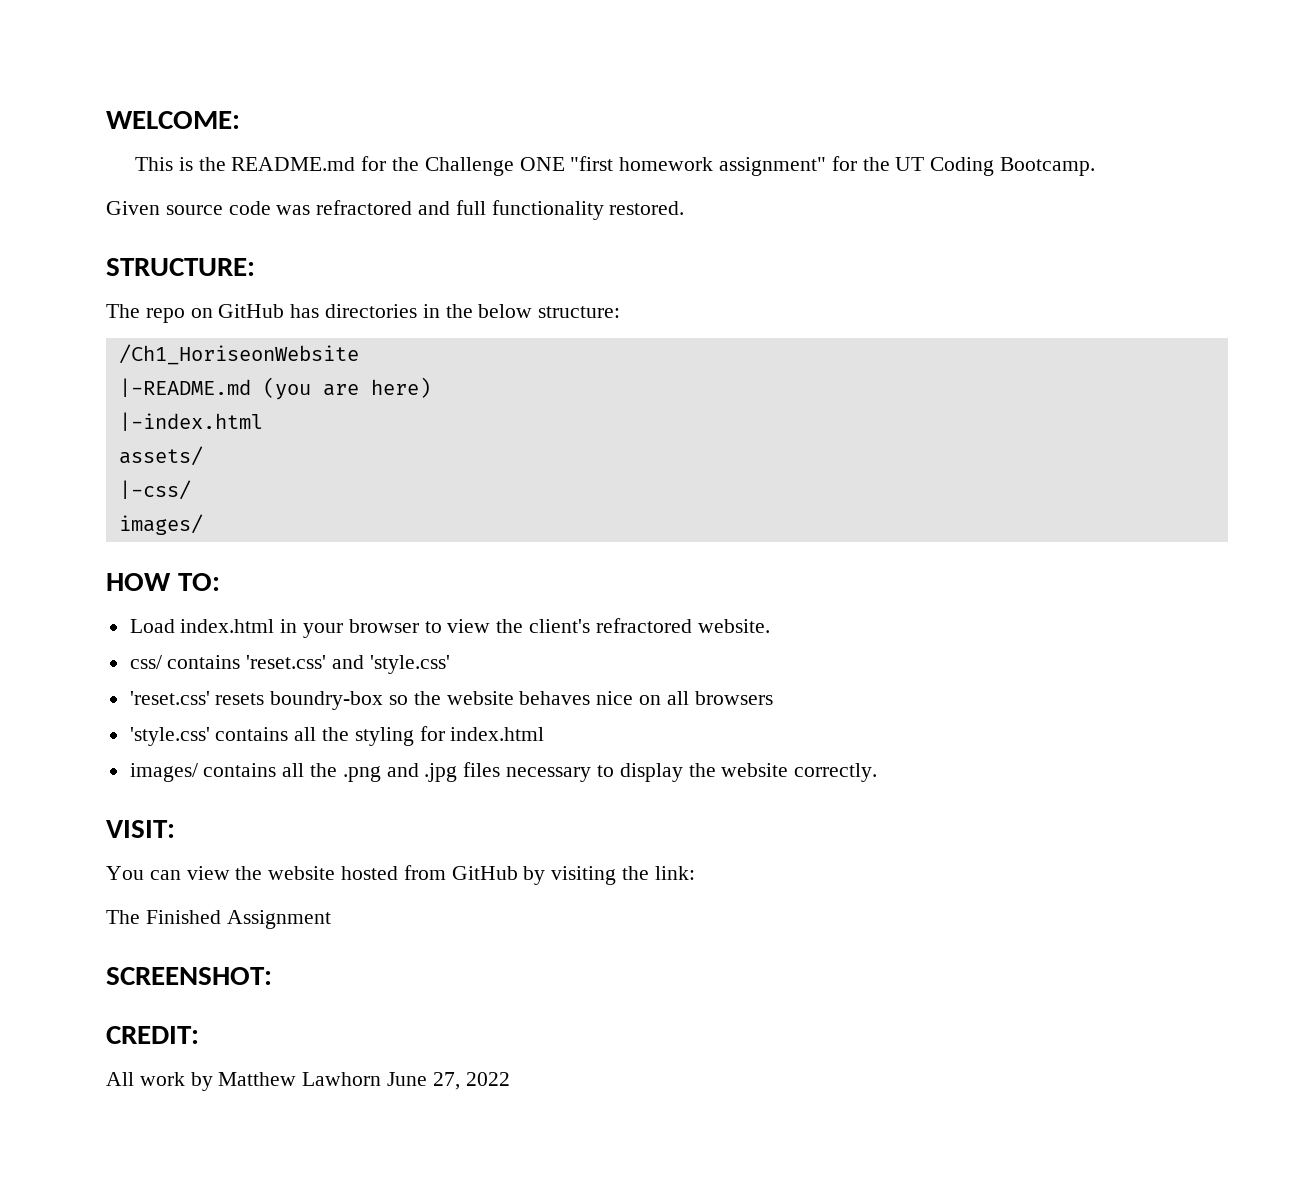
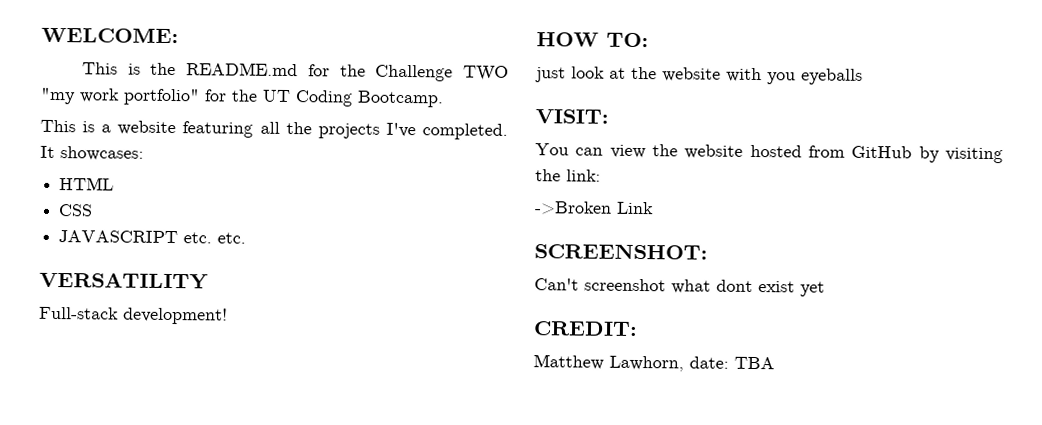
[519,156,827,176] ONE "first homework assignment" -> [462,65,509,81] [40,87,200,106] TWO "my work portfolio"
[106,200,685,220] [106,258,255,276] [106,304,621,323] [118,344,359,365] [118,377,431,400] [118,412,263,431] [118,446,203,466] [118,480,191,500] [118,514,203,535] [106,573,220,591] [129,618,770,638] [129,655,450,674] [129,691,773,710] [129,726,545,746] [129,762,878,782] Given source code was refractored and full functionality restored. // STRUCTURE: // The repo on GitHub has directories in the below structure: // /Ch1_HoriseonWebsite // |-README.md (you are here) // |-index.html // assets/ // |-css/ // images/ // HOW TO: // Load index.html in your browser to view the client's refractored website. // css/ contains 'reset.css' and 'style.css' // 'reset.css' resets boundry-box so the website behaves nice on all browsers // 'style.css' contains all the styling for index.html // images/ contains all the .png and .jpg files necessary to display the website correctly. -> [40,119,508,140] [40,145,144,161] [59,177,115,191] [58,204,94,217] [58,230,247,244] [39,271,208,290] [39,306,228,325] [536,32,649,48] [535,66,863,85] This is a website featuring all the projects I've completed. It showcases: // HTML // CSS // JAVASCRIPT etc. etc. // VERSATILITY // Full-stack development! // HOW TO: // just look at the website with you eyeballs
[106,910,331,929] [106,967,272,985] [106,1026,199,1044] [106,1072,510,1091] The Finished Assignment // SCREENSHOT: // CREDIT: // All work by Matthew Lawhorn June 27, 2022 -> [534,201,654,215] [534,243,708,260] [534,278,825,297] [533,321,638,336] [533,354,775,372] ->Broken Link // SCREENSHOT: // Can't screenshot what dont exist yet // CREDIT: // Matthew Lawhorn, date: TBA

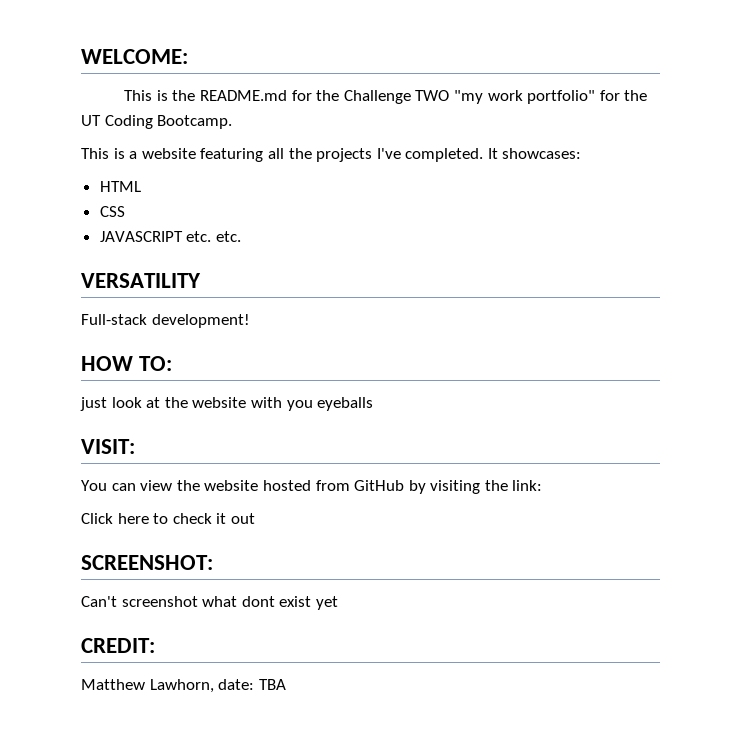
[534,201,654,215] ->Broken Link -> [81,513,255,524] Click here to check it out

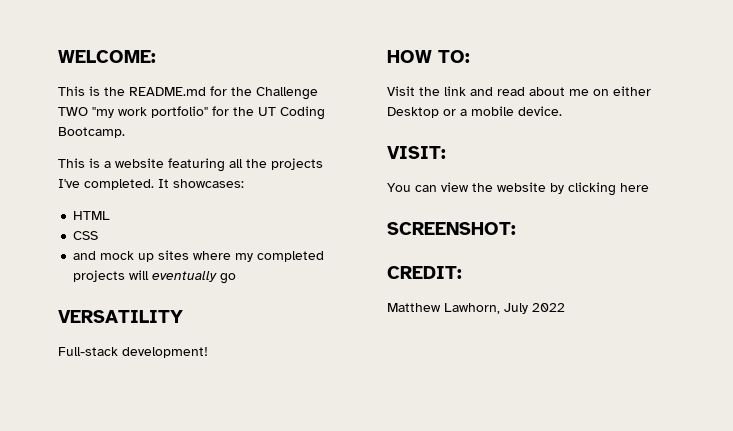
[99,231,241,242] JAVASCRIPT etc. etc. -> [73,250,325,262] [73,270,237,284] and mock up sites where my completed projects will eventually go
[80,397,374,411] just look at the website with you eyeballs -> [387,86,651,96] [387,106,562,118] Visit the link and read about me on either Desktop or a mobile device.
[262,480,543,494] [81,513,255,524] [81,555,213,570] [81,596,338,610] hosted from GitHub by visiting the link: // Click here to check it out // SCREENSHOT: // Can't screenshot what dont exist yet -> [550,182,649,196] [387,222,516,235] by clicking here // SCREENSHOT:
[218,679,286,690] date: TBA -> [504,303,565,314] July 2022

